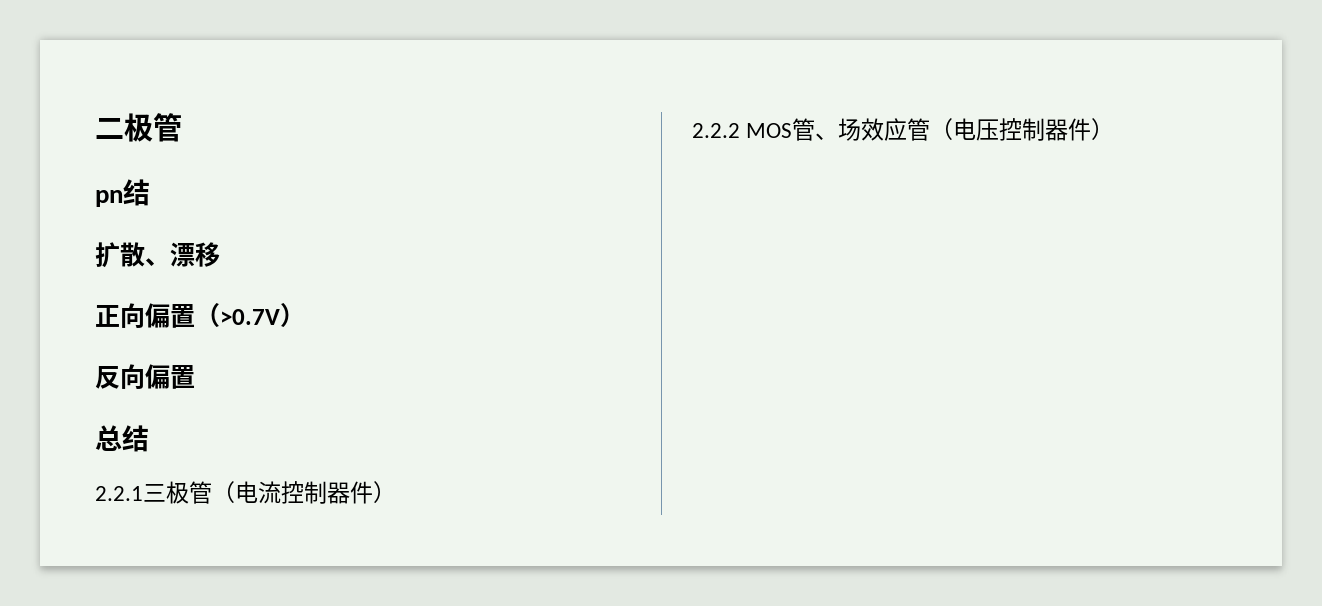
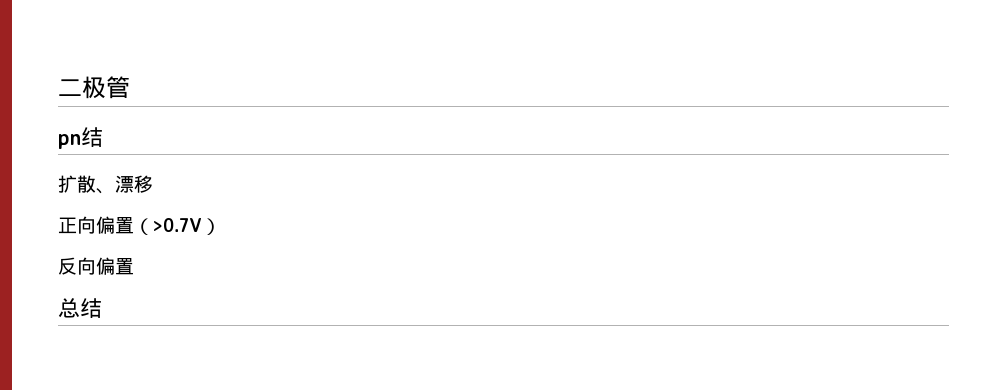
[95,481,396,504] [692,118,1115,141] // 2.2.1三极管（电流控制器件） // 2.2.2 MOS管、场效应管（电压控制器件） -> (102, 308) none

